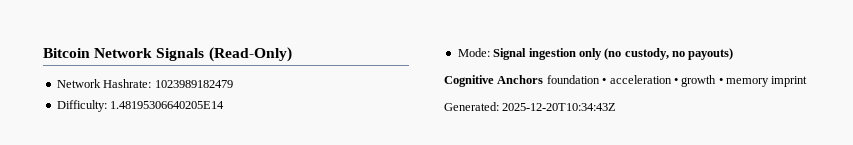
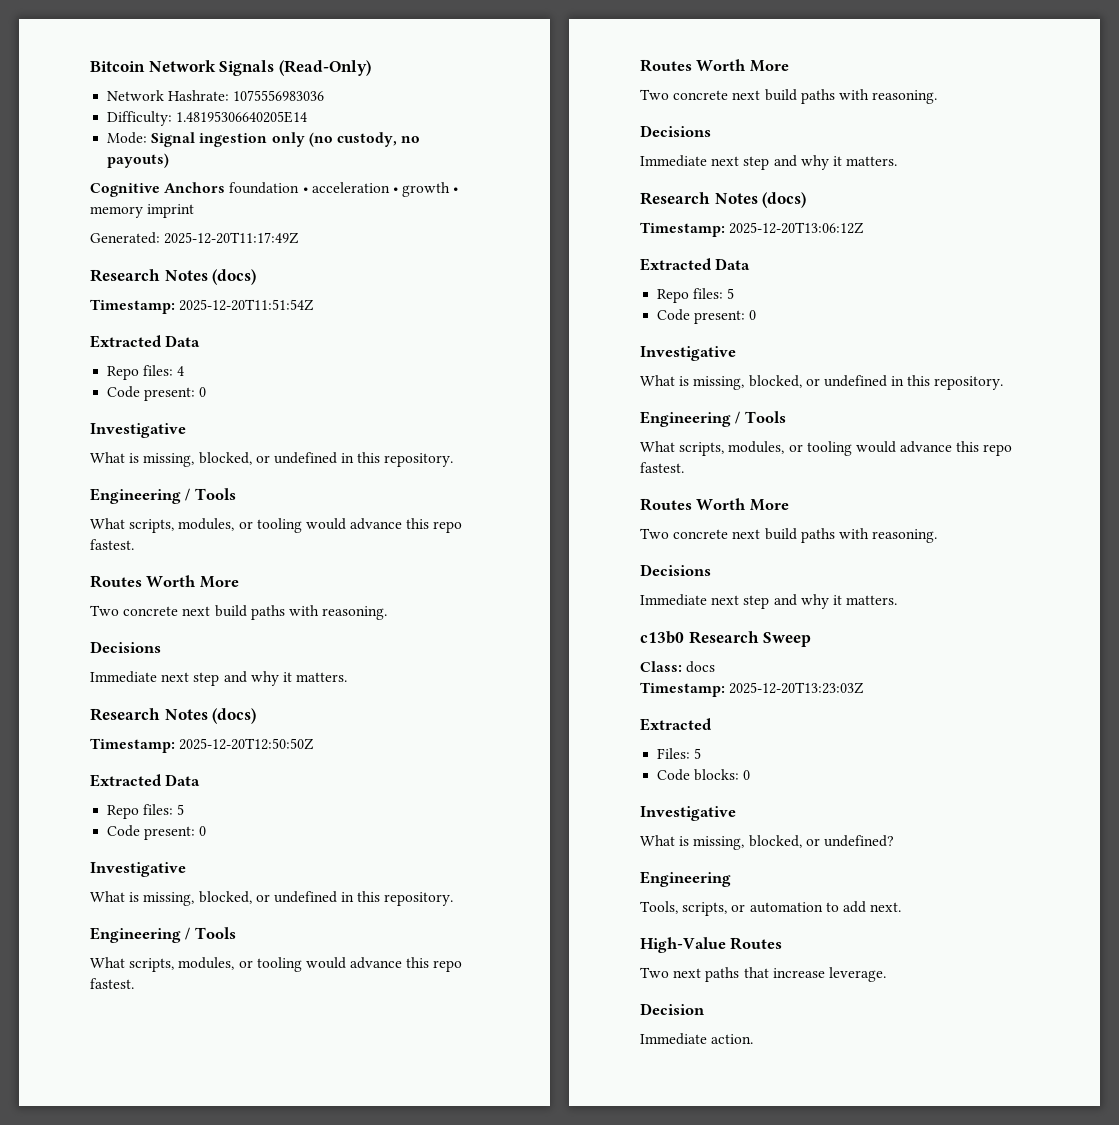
[154,80,233,88] 1023989182479 -> [233,90,325,101] 1075556983036
[502,103,617,111] 2025-12-20T10:34:43Z -> [164,232,299,244] [90,269,257,285] [90,299,314,314] [90,335,201,348] [107,365,185,380] [107,386,207,401] [90,423,186,438] [90,452,454,467] [90,488,236,504] [90,518,463,533] [90,539,134,550] [90,575,239,588] [90,605,388,620] [90,641,161,653] [90,671,348,686] [90,708,257,724] [90,738,314,753] [90,774,201,787] [107,804,185,819] [107,825,207,840] [90,862,186,877] [90,891,454,906] [90,927,236,943] [90,957,463,972] [90,978,134,989] [640,59,789,72] [640,89,938,104] [640,125,711,137] [640,155,898,170] [640,192,807,208] [640,222,864,237] [640,258,751,271] [657,288,735,303] [657,309,757,324] [640,346,736,361] [640,375,1004,390] [640,411,786,427] [640,441,1013,456] [640,462,684,473] [640,498,789,511] [640,528,938,543] [640,564,711,576] [640,594,898,609] [640,631,812,647] [640,661,716,673] [640,682,864,697] [640,718,712,731] [657,748,702,759] [657,769,751,781] [640,806,736,821] [640,835,894,850] [640,871,731,887] [640,901,902,916] [640,937,783,953] [640,967,886,982] [640,1003,705,1015] [640,1033,754,1045] 2025-12-20T11:17:49Z // Research Notes (docs) // Timestamp: 2025-12-20T11:51:54Z // Extracted Data // Repo files: 4 // Code present: 0 // Investigative // What is missing, blocked, or undefined in this repository. // Engineering / Tools // What scripts, modules, or tooling would advance this repo fastest. // Routes Worth More // Two concrete next build paths with reasoning. // Decisions // Immediate next step and why it matters. // Research Notes (docs) // Timestamp: 2025-12-20T12:50:50Z // Extracted Data // Repo files: 5 // Code present: 0 // Investigative // What is missing, blocked, or undefined in this repository. // Engineering / Tools // What scripts, modules, or tooling would advance this repo fastest. // Routes Worth More // Two concrete next build paths with reasoning. // Decisions // Immediate next step and why it matters. // Research Notes (docs) // Timestamp: 2025-12-20T13:06:12Z // Extracted Data // Repo files: 5 // Code present: 0 // Investigative // What is missing, blocked, or undefined in this repository. // Engineering / Tools // What scripts, modules, or tooling would advance this repo fastest. // Routes Worth More // Two concrete next build paths with reasoning. // Decisions // Immediate next step and why it matters. // c13b0 Research Sweep // Class: docs // Timestamp: 2025-12-20T13:23:03Z // Extracted // Files: 5 // Code blocks: 0 // Investigative // What is missing, blocked, or undefined? // Engineering // Tools, scripts, or automation to add next. // High-Value Routes // Two next paths that increase leverage. // Decision // Immediate action.

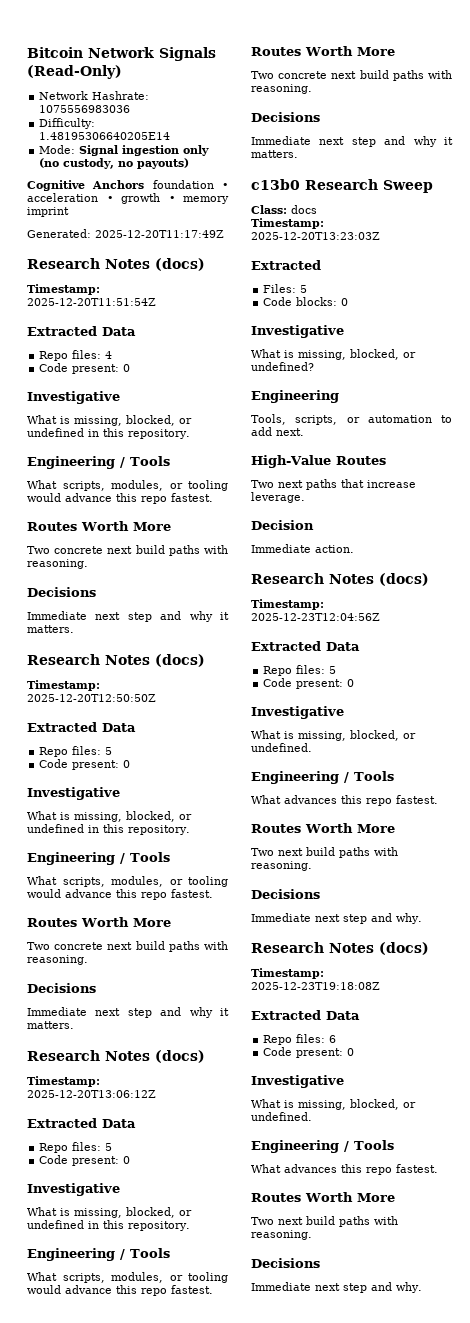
(754, 1039) none -> [251,573,429,586] [251,599,324,610] [251,613,380,621] [251,641,360,651] [263,665,337,676] [263,678,355,689] [251,706,344,719] [251,730,416,741] [251,743,312,752] [251,771,394,784] [251,795,438,806] [251,823,395,833] [251,847,398,858] [251,861,312,871] [251,889,320,899] [251,913,422,924] [251,942,429,955] [251,968,324,979] [251,982,380,990] [251,1010,360,1020] [263,1034,337,1045] [263,1047,355,1058] [251,1075,344,1088] [251,1099,416,1110] [251,1112,312,1121] [251,1140,394,1153] [251,1164,438,1175] [251,1192,395,1202] [251,1216,398,1227] [251,1230,312,1240] [251,1258,320,1268] [251,1282,422,1293] // Research Notes (docs) // Timestamp: 2025-12-23T12:04:56Z // Extracted Data // Repo files: 5 // Code present: 0 // Investigative // What is missing, blocked, or undefined. // Engineering / Tools // What advances this repo fastest. // Routes Worth More // Two next build paths with reasoning. // Decisions // Immediate next step and why. // Research Notes (docs) // Timestamp: 2025-12-23T19:18:08Z // Extracted Data // Repo files: 6 // Code present: 0 // Investigative // What is missing, blocked, or undefined. // Engineering / Tools // What advances this repo fastest. // Routes Worth More // Two next build paths with reasoning. // Decisions // Immediate next step and why.

